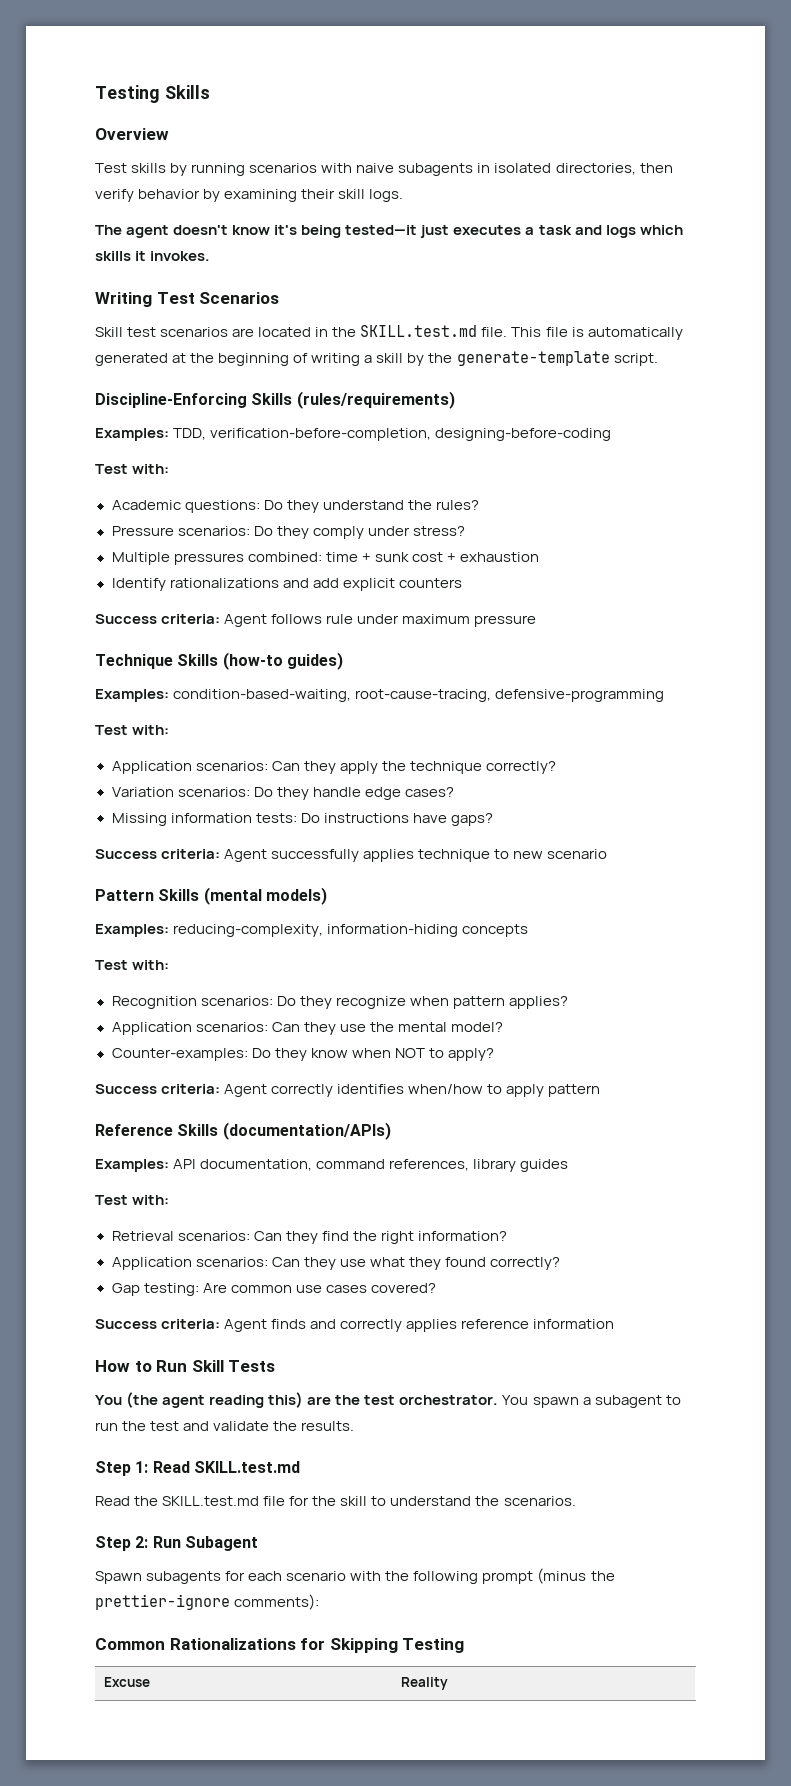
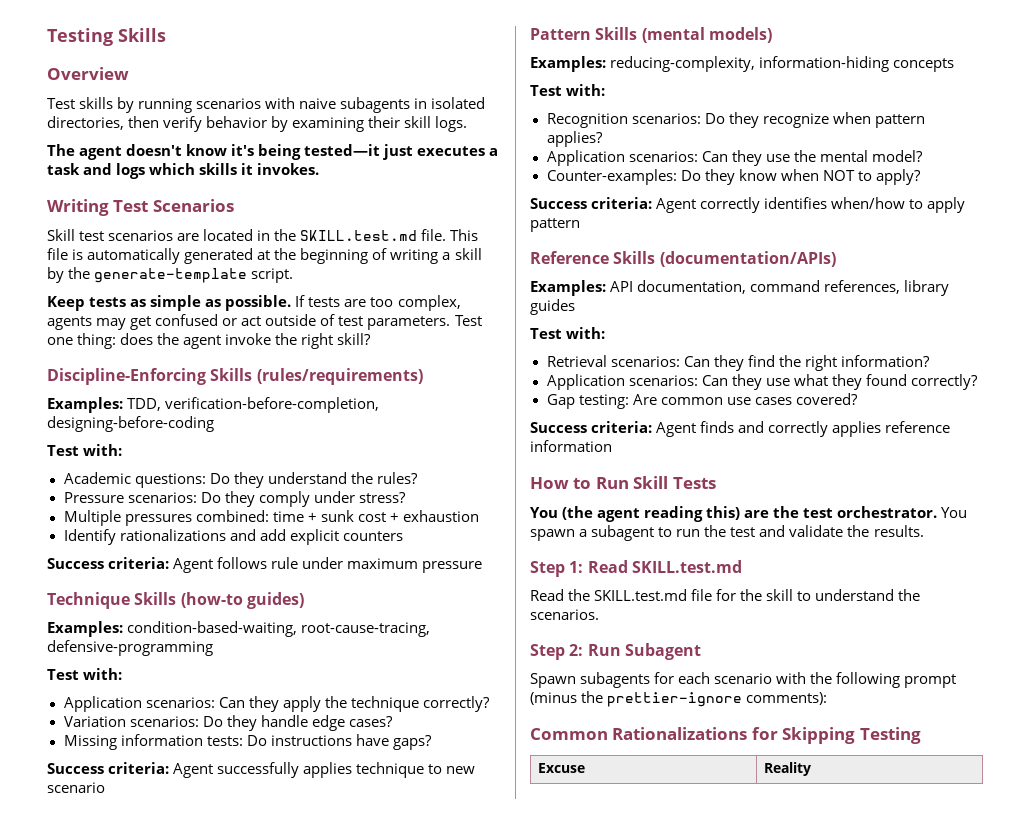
(658, 359) none -> [47,295,461,311] [47,314,483,330] [47,333,372,349] // Keep tests as simple as possible. If tests are too complex, agents may get confused or act outside of test parameters. Test one thing: does the agent invoke the right skill?

